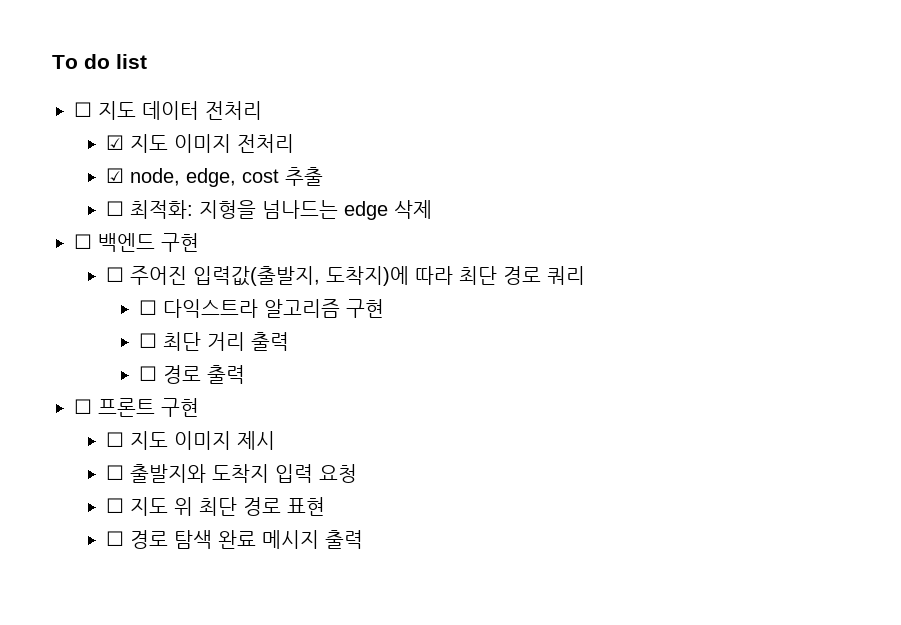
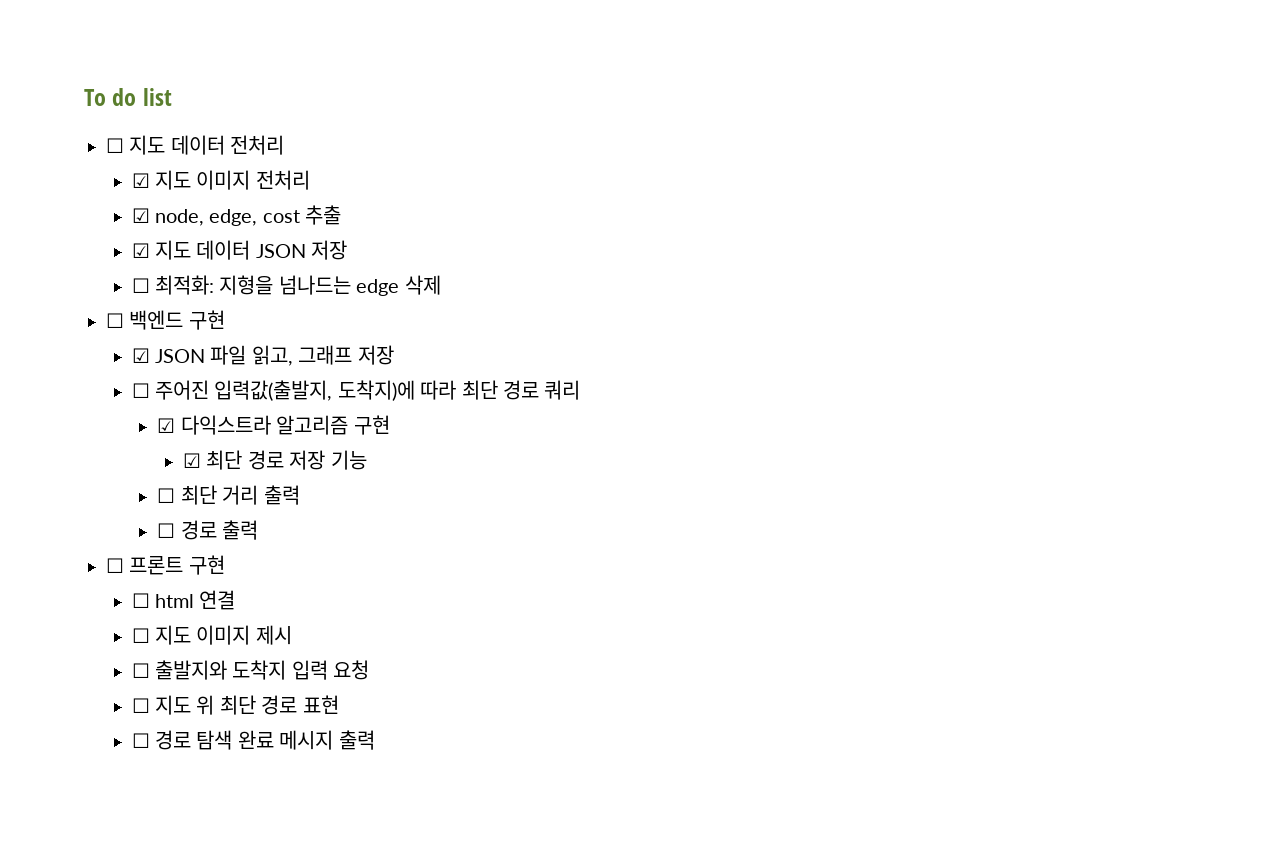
(324, 176) none -> [131,240,348,260] // ☑ 지도 데이터 JSON 저장
(199, 242) none -> [131,345,394,366] // ☑ JSON 파일 읽고, 그래프 저장
[138,300,157,315] ☐ -> [157,418,176,433] ☑
(384, 308) none -> [182,450,367,470] // ☑ 최단 경로 저장 기능
(199, 407) none -> [131,590,236,610] // ☐ html 연결

